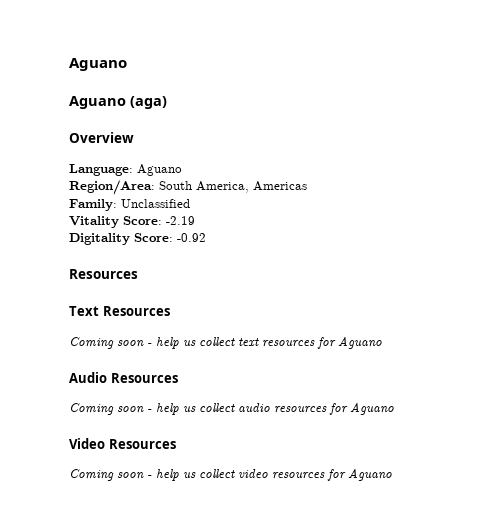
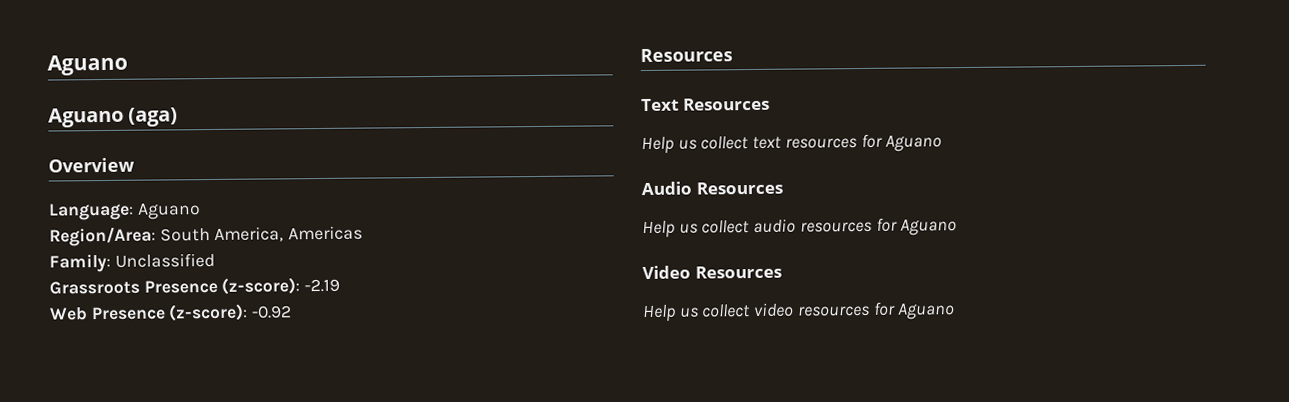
[69,216,195,228] [69,233,173,245] Vitality Score: -2.19 // Digitality Score: -> [49,277,341,295] [49,303,249,322] Grassroots Presence (z-score): -2.19 // Web Presence (z-score):
[69,337,179,349] Coming soon - help -> [641,136,675,155] Help
[69,403,179,415] Coming soon - help -> [642,220,676,239] Help
[69,469,179,481] Coming soon - help -> [642,304,677,323] Help

